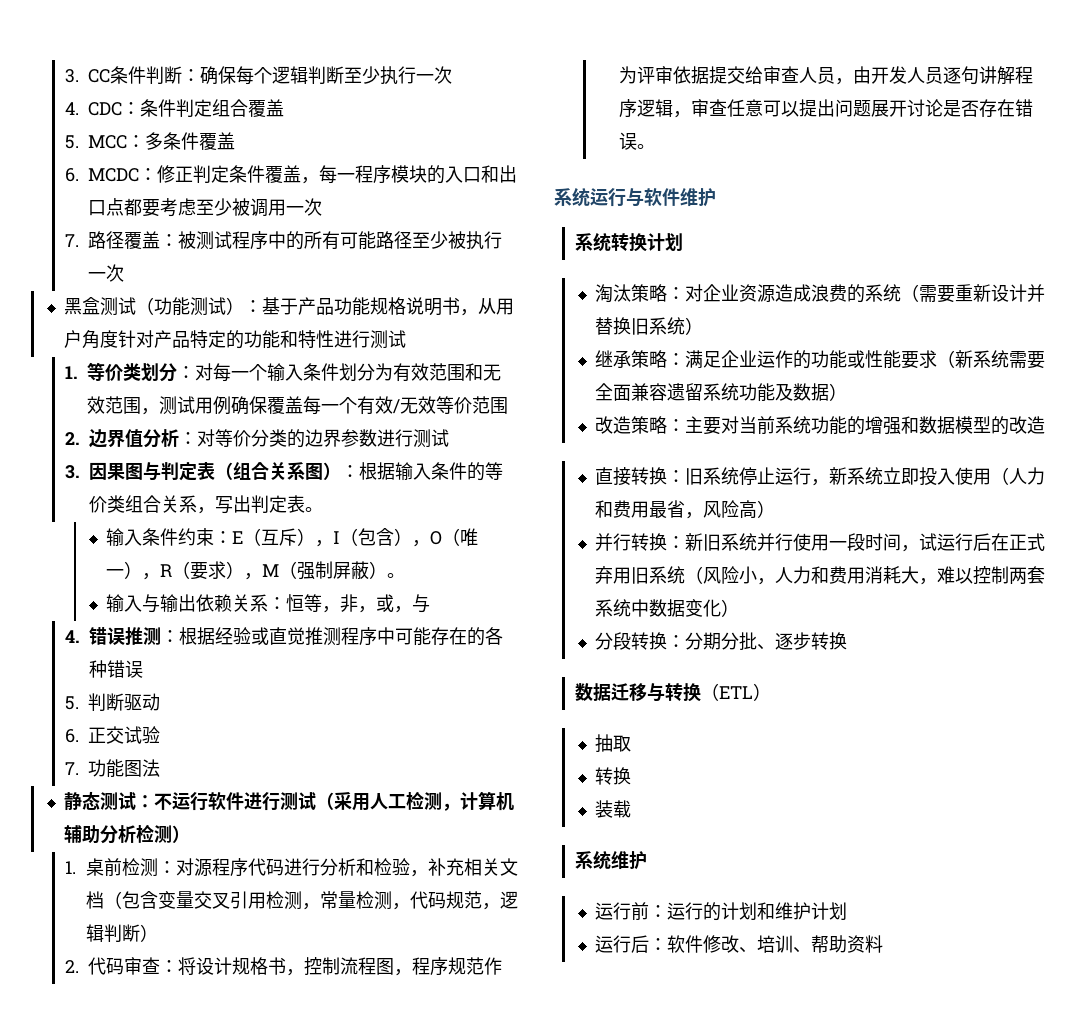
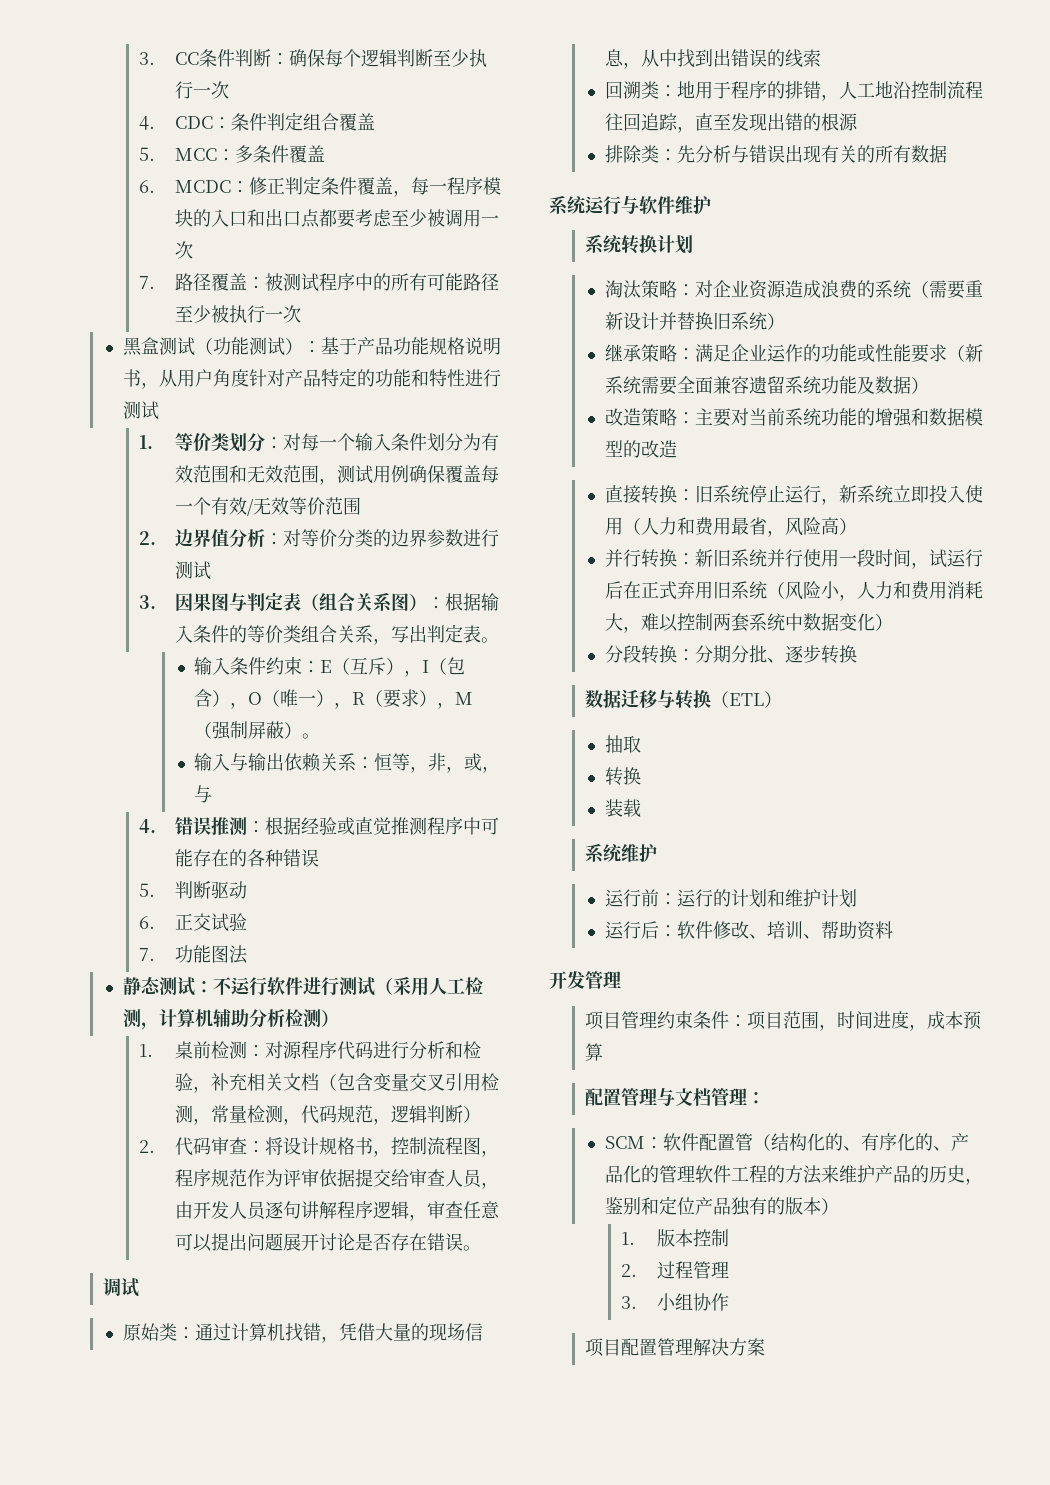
(656, 146) none -> [102,1278,139,1297] [122,1323,483,1343] [604,49,821,69] [604,81,983,101] [604,113,858,133] [604,145,947,163] // 调试 // 原始类：通过计算机找错，凭借大量的现场信息，从中找到出错误的线索 // 回溯类：地用于程序的排错，人工地沿控制流程往回追踪，直至发现出错的根源 // 排除类：先分析与错误出现有关的所有数据
(883, 944) none -> [549,971,621,989] [584,1011,981,1031] [584,1043,603,1061] [584,1088,765,1106] [604,1133,969,1151] [604,1165,983,1185] [604,1196,839,1216] [620,1229,729,1247] [620,1261,729,1279] [620,1293,729,1311] [584,1338,765,1357] // 开发管理 // 项目管理约束条件：项目范围，时间进度，成本预算 // 配置管理与文档管理： // SCM：软件配置管（结构化的、有序化的、产品化的管理软件工程的方法来维护产品的历史，鉴别和定位产品独有的版本） // 1.版本控制 // 2.过程管理 // 3.小组协作 // 项目配置管理解决方案

